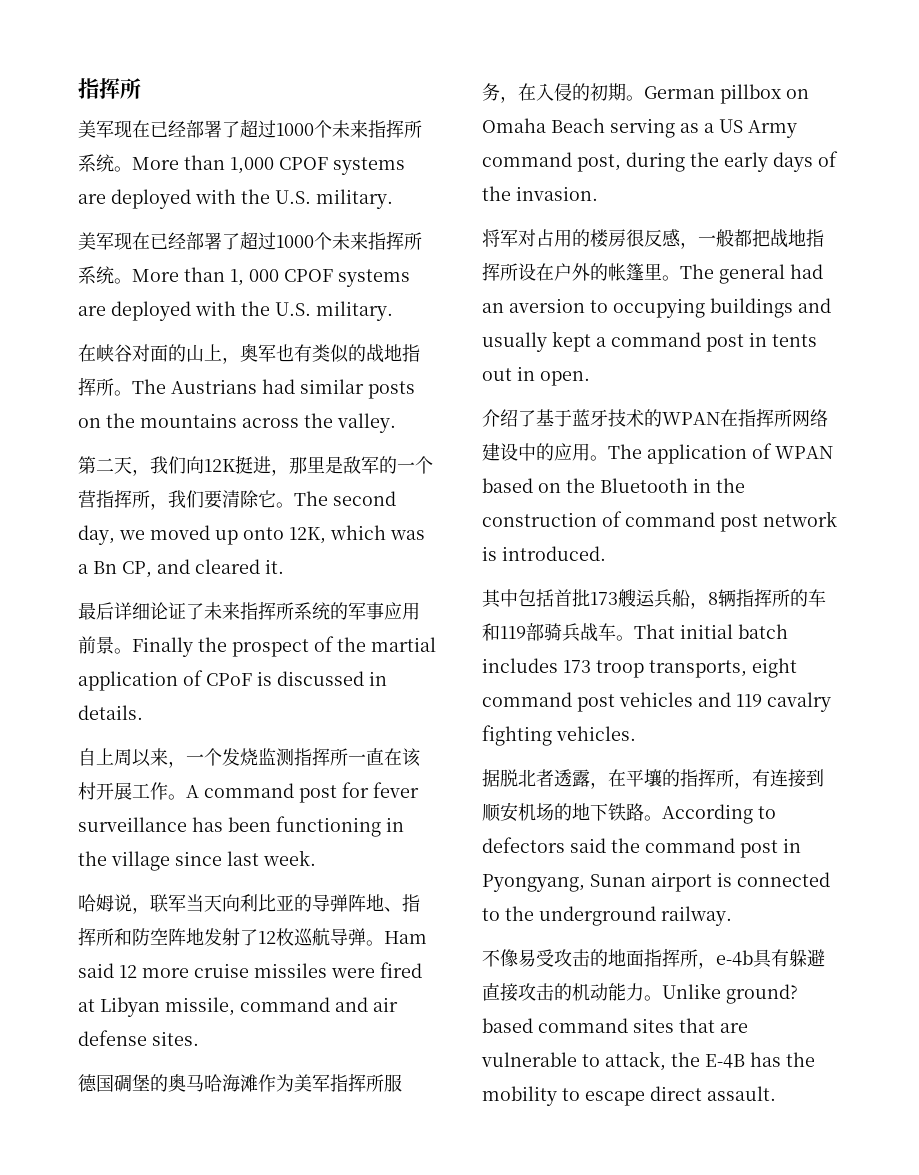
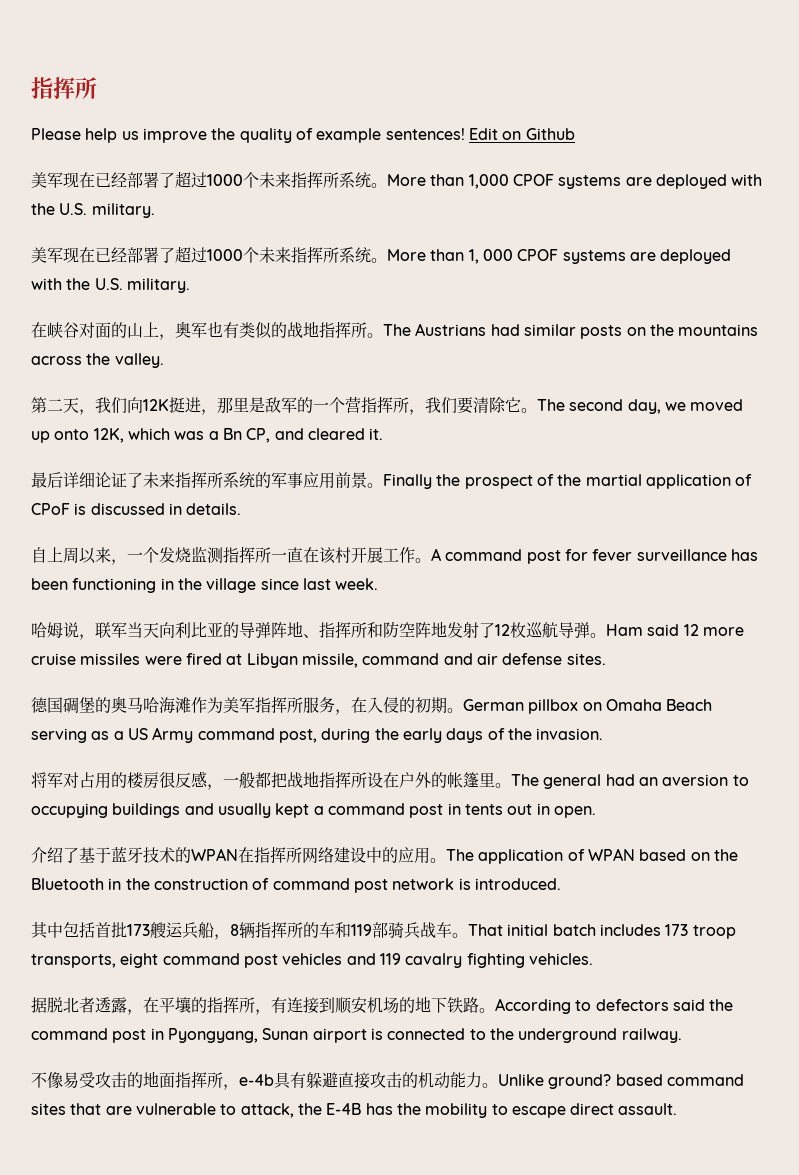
[78,78,141,99] 指挥所 -> [31,77,97,99] [31,128,575,143] 指挥所 // Please help us improve the quality of example sentences! Edit on Github

